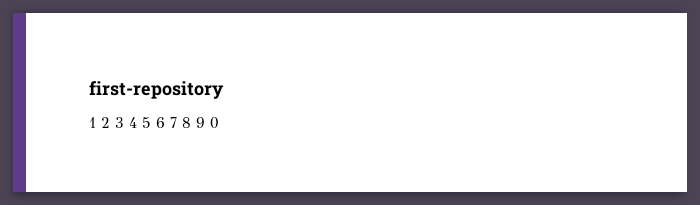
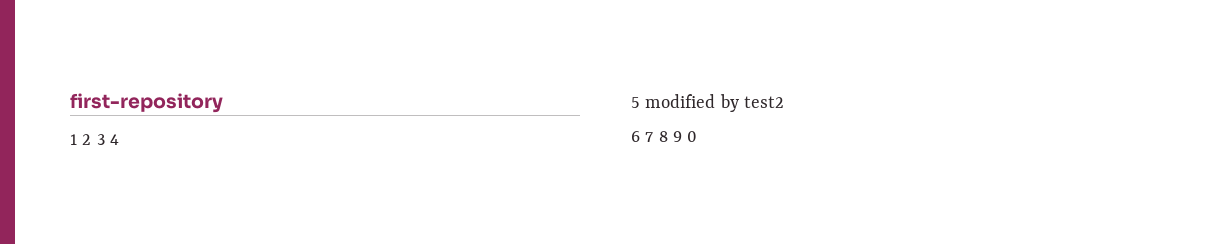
[142,117,151,128] 5 -> [631,94,784,112] // 5 modified by test2 //

